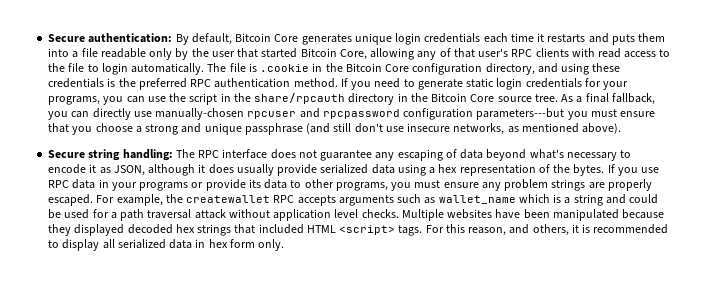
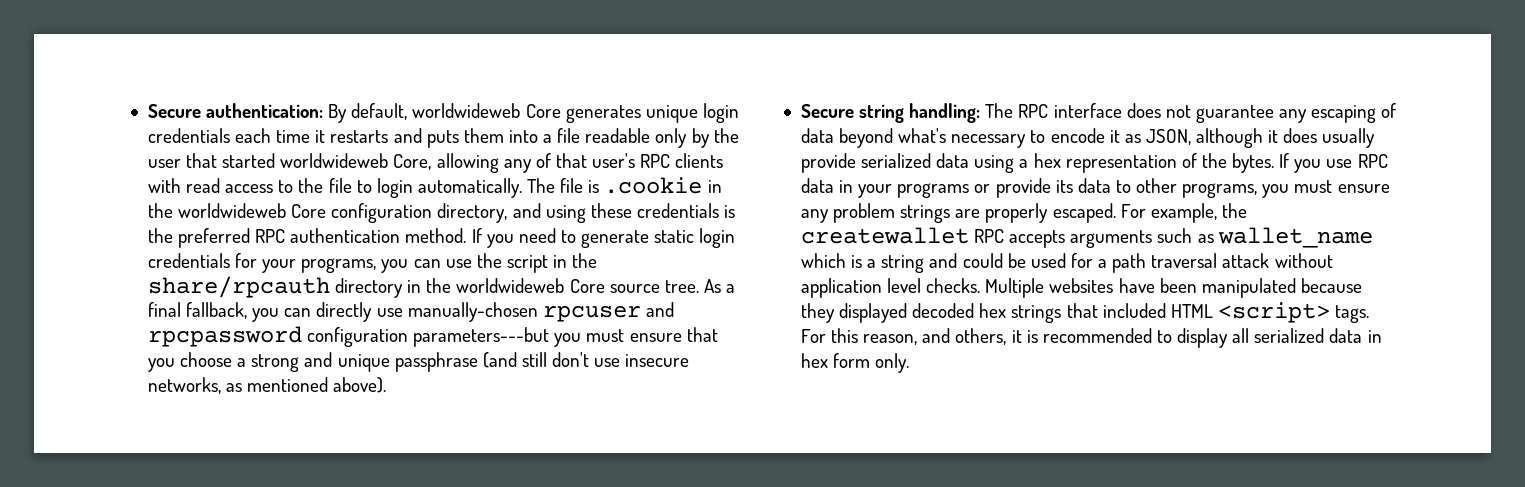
[235,33,272,42] Bitcoin -> [412,103,521,118] worldwideweb
[300,48,337,57] Bitcoin -> [280,153,389,168] worldwideweb
[345,63,382,72] Bitcoin -> [178,203,287,218] worldwideweb
[431,93,468,102] Bitcoin -> [456,278,565,293] worldwideweb

